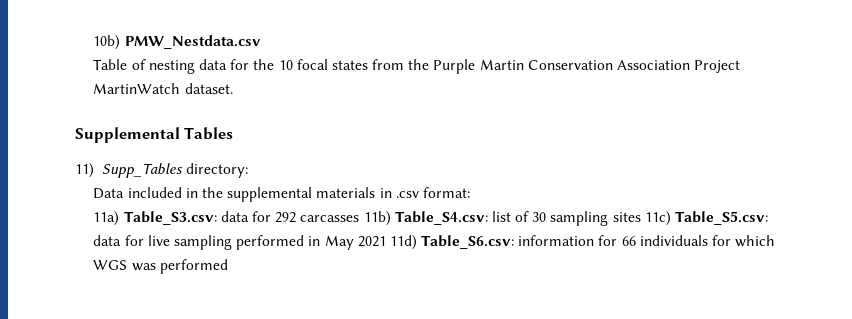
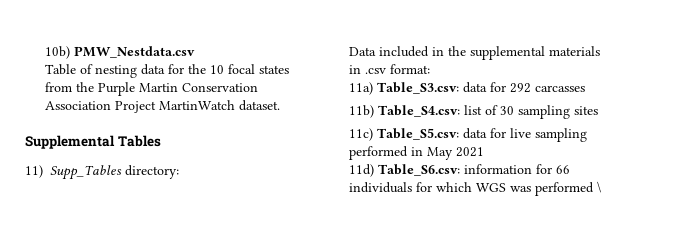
(360, 218) none -> (586, 88) //
(641, 217) none -> (599, 110) //
(386, 241) none -> (485, 152) //
(228, 266) none -> [597,181,602,193] \

